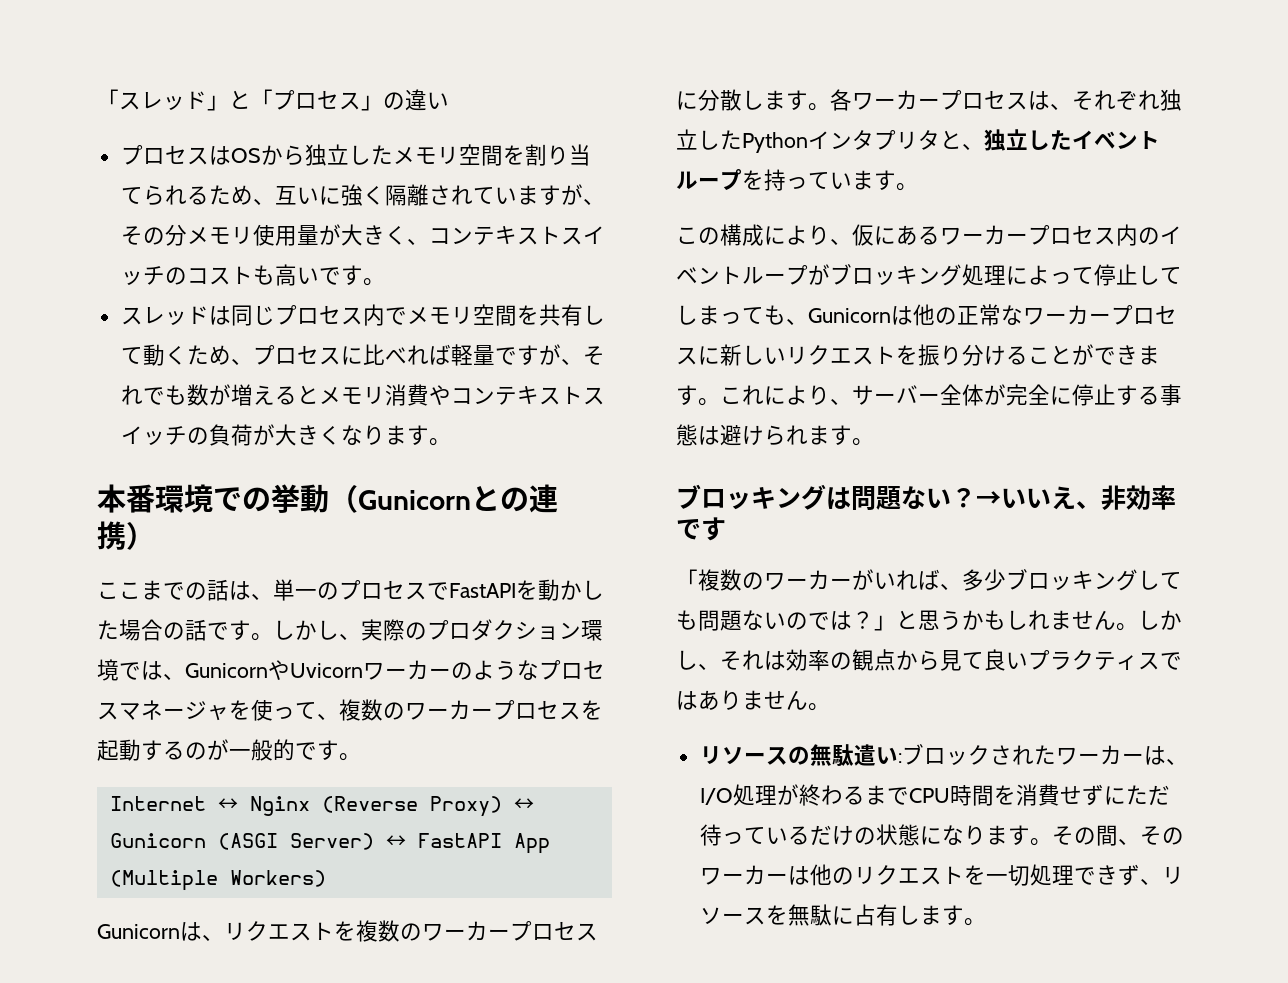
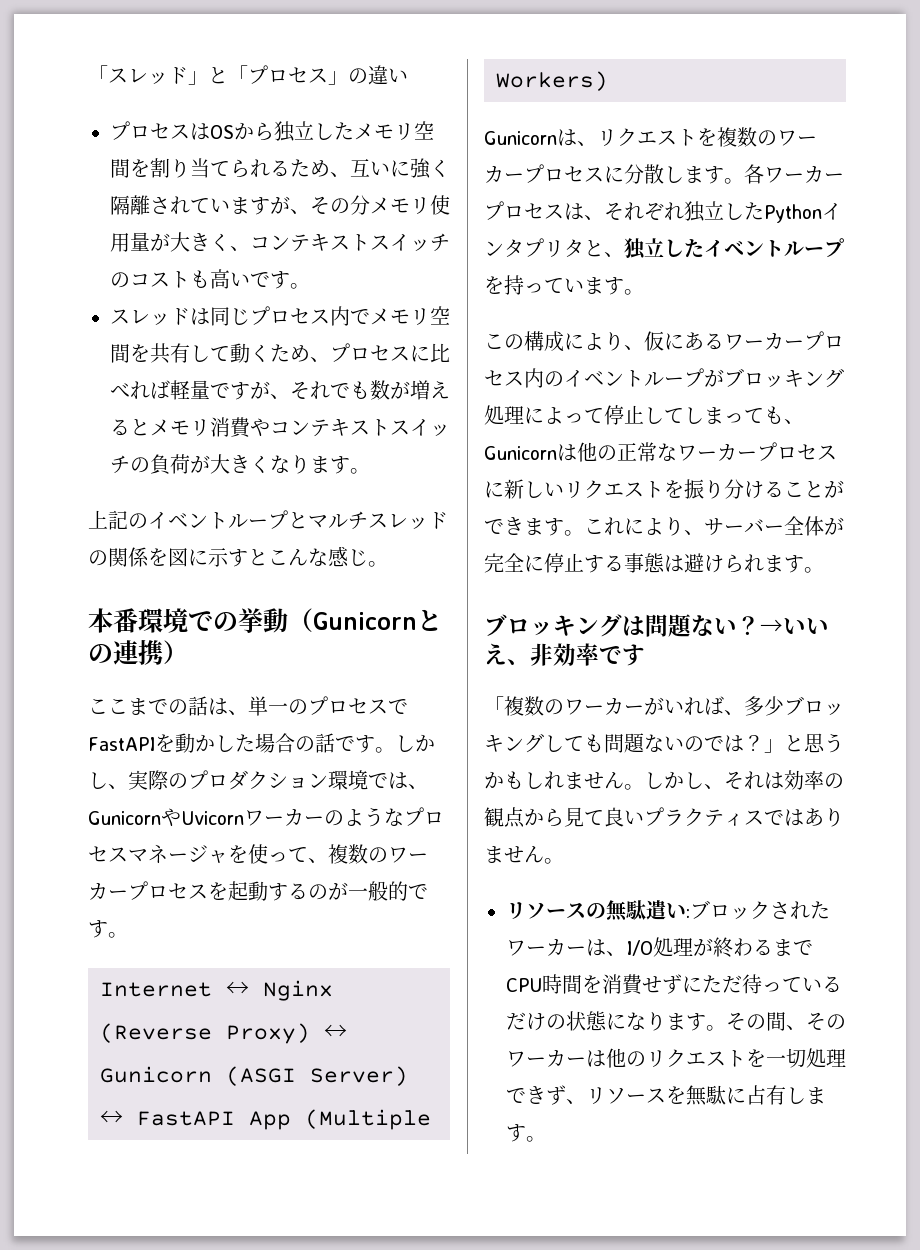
(451, 442) none -> [88,510,448,530] [88,546,388,567] // 上記のイベントループとマルチスレッドの関係を図に示すとこんな感じ。

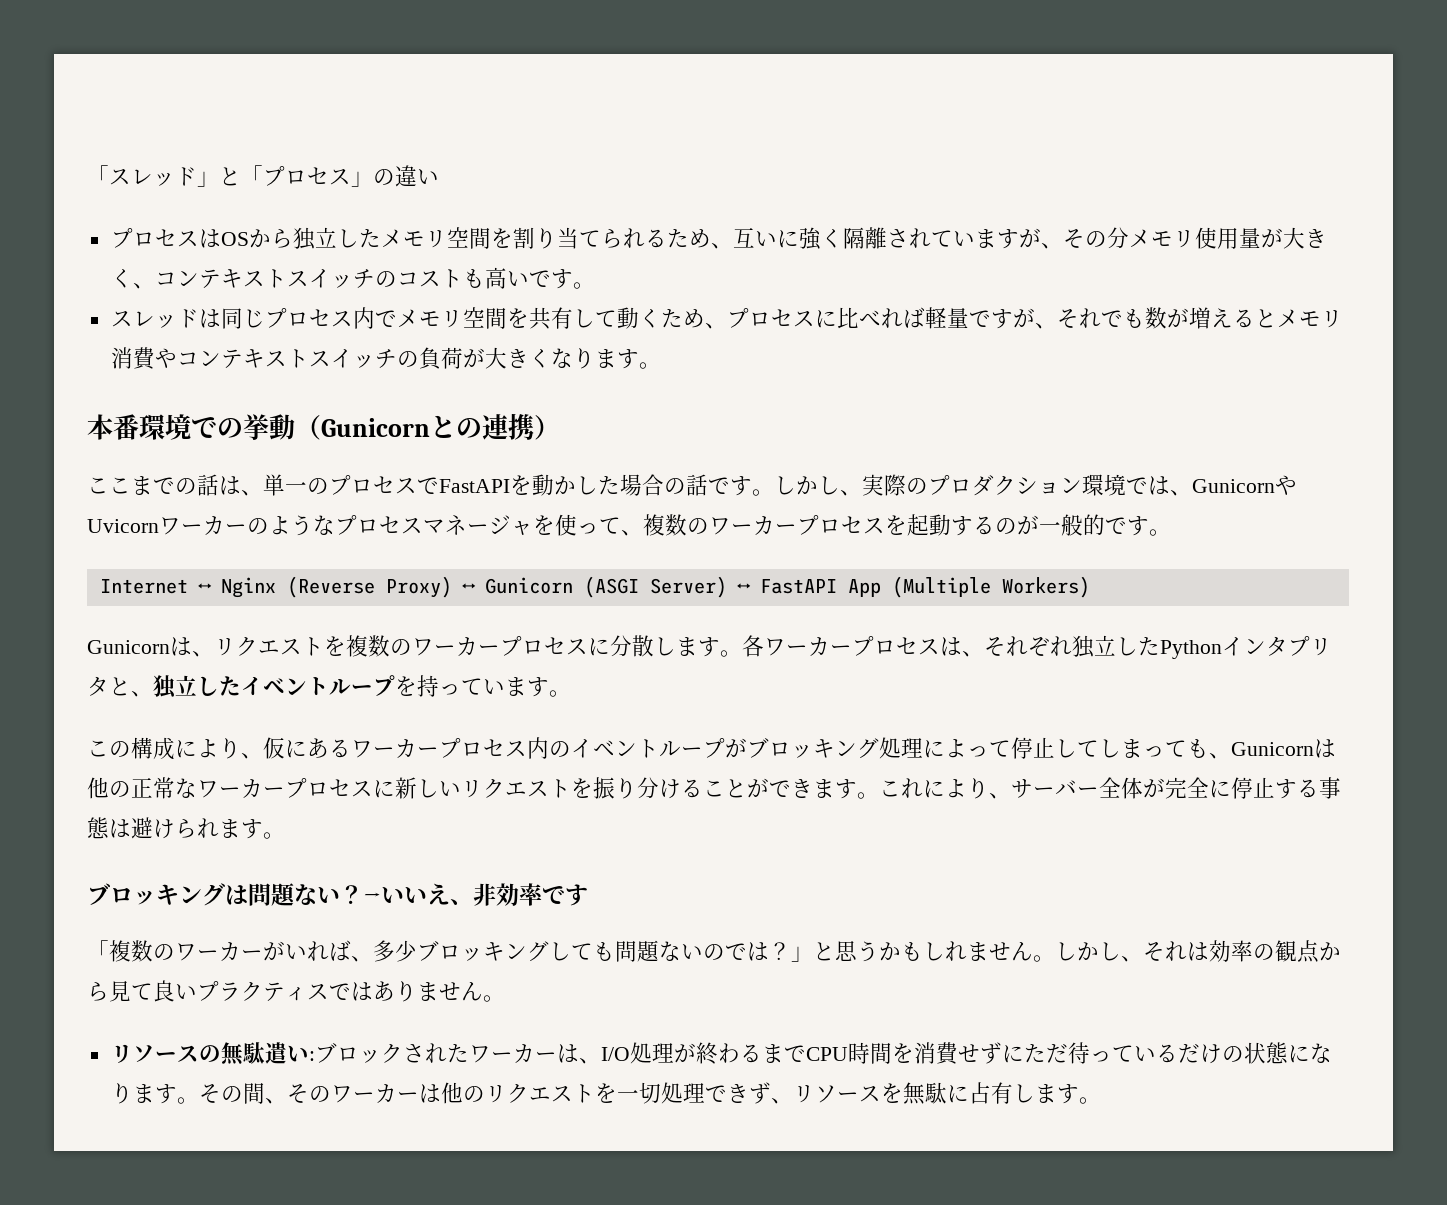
[88,510,448,530] [88,546,388,567] // 上記のイベントループとマルチスレッドの関係を図に示すとこんな感じ。 -> (661, 365) none

